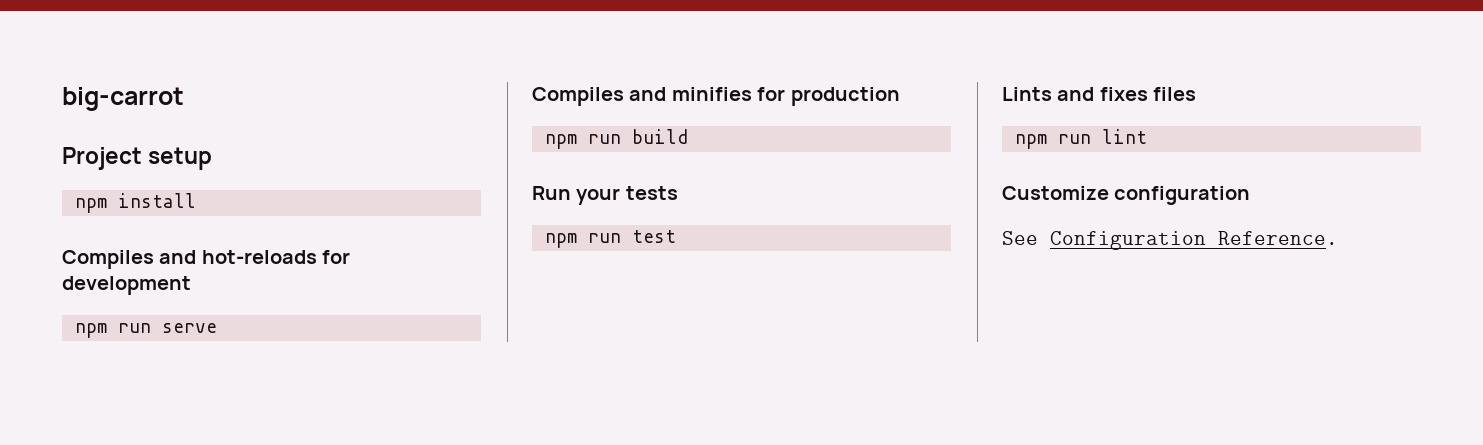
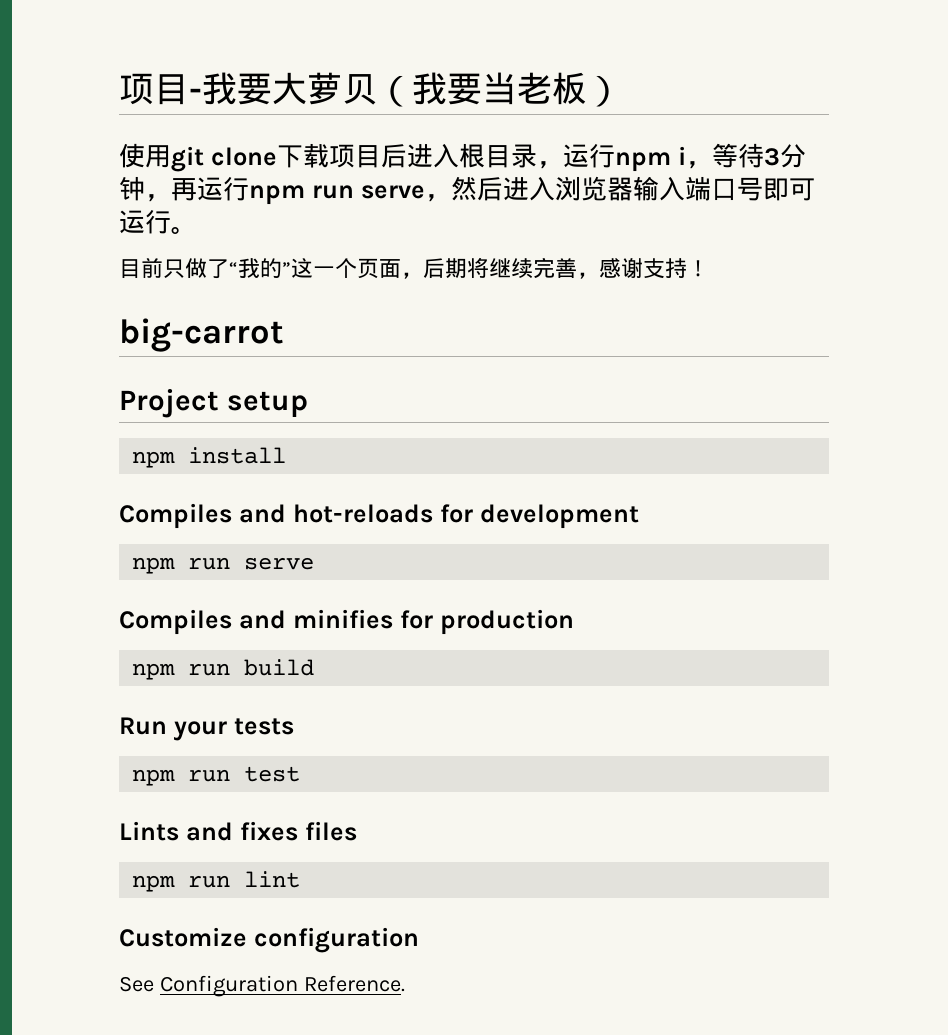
(62, 99) none -> [119,72,622,107] [119,143,806,172] [119,176,815,205] [119,209,197,234] [119,257,709,279] 项目-我要大萝贝（我要当老板） // 使用git clone下载项目后进入根目录，运行npm i，等待3分钟，再运行npm run serve，然后进入浏览器输入端口号即可运行。 // 目前只做了“我的”这一个页面，后期将继续完善，感谢支持！ //

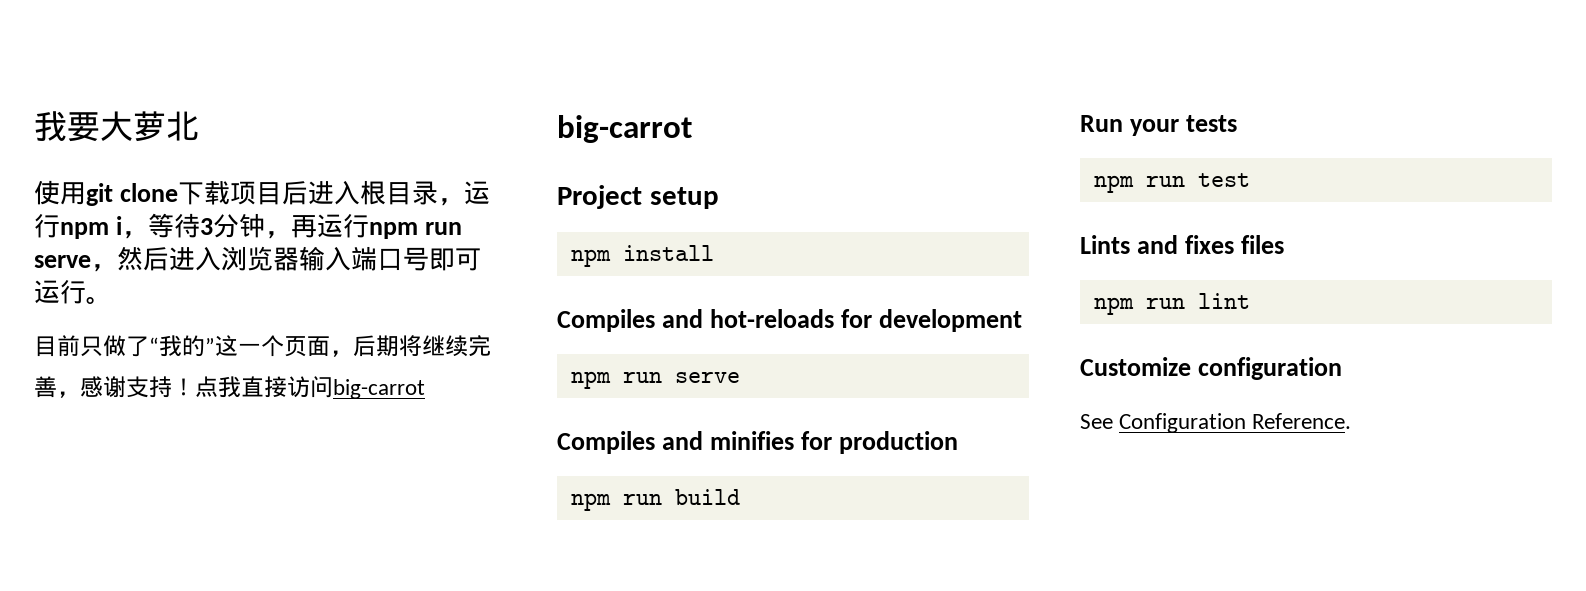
[119,72,622,107] 项目-我要大萝贝（我要当老板） -> [34,111,199,142] 我要大萝北
(709, 268) none -> [195,376,425,399] 点我直接访问big-carrot

